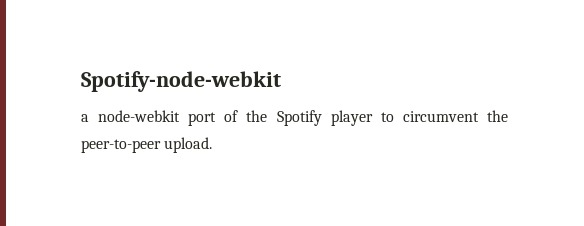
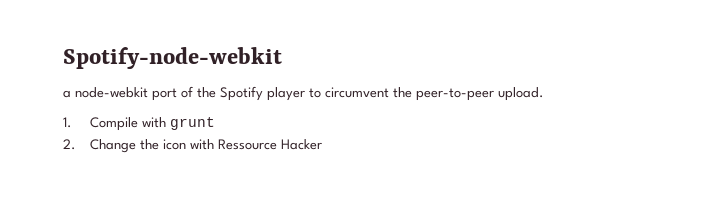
(213, 145) none -> [63,117,216,131] [63,139,323,153] // 1. Compile with grunt // 2. Change the icon with Ressource Hacker

